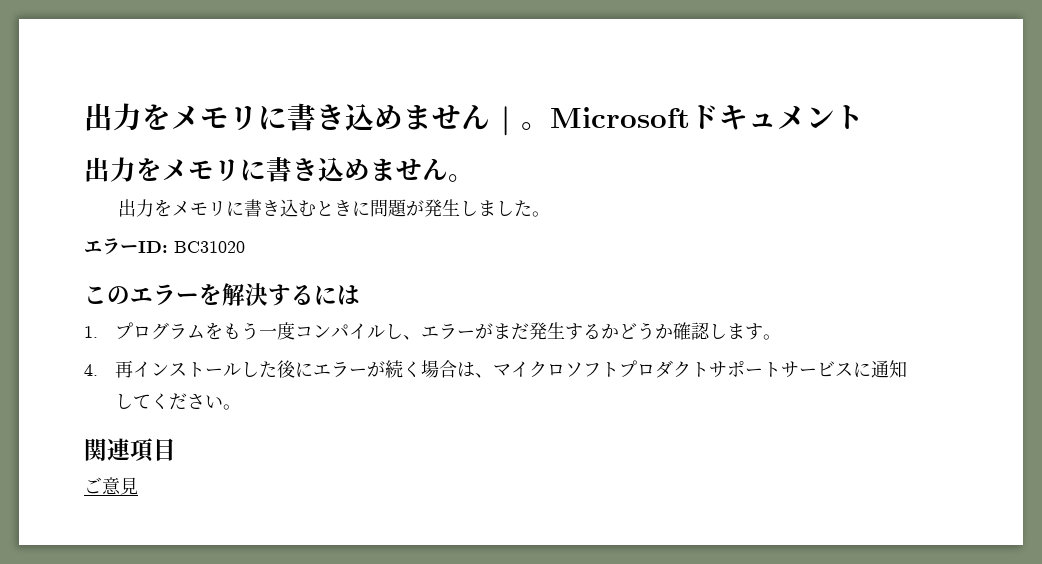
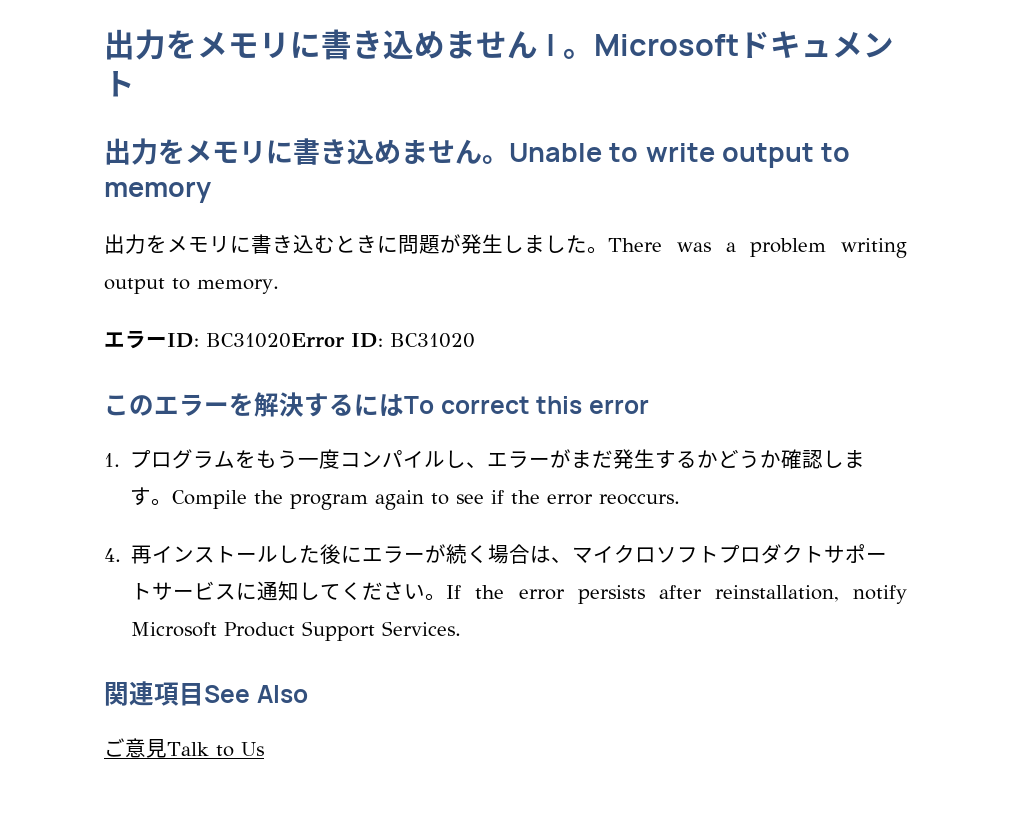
(474, 178) none -> [509,143,851,168] [104,181,211,203] Unable to write output to memory
(550, 214) none -> [608,238,907,258] [104,278,279,294] There was a problem writing output to memory.
(168, 247) none -> [206,333,383,348] BC31020Error ID:
(360, 295) none -> [404,396,649,414] To correct this error
(782, 337) none -> [172,490,681,510] Compile the program again to see if the error reoccurs.
(242, 407) none -> [446,585,907,604] [131,621,462,641] If the error persists after reinstallation, notify Microsoft Product Support Services.
(176, 449) none -> [204,685,308,703] See Also
(138, 486) none -> [167,742,264,757] Talk to Us

